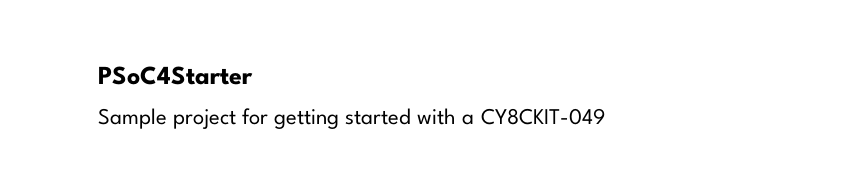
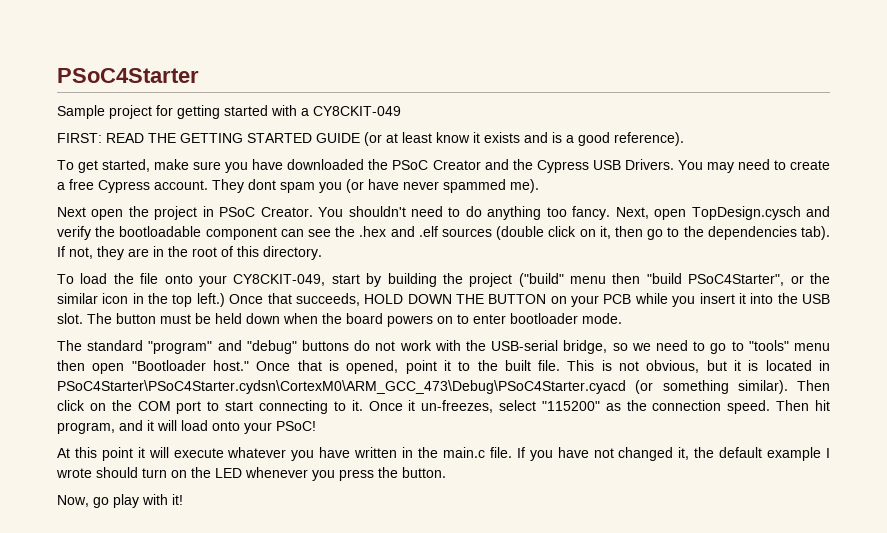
(605, 116) none -> [57,132,684,146] [57,159,830,173] [57,179,539,193] [57,206,831,220] [57,226,831,240] [57,246,322,260] [57,273,831,287] [57,293,831,307] [57,313,622,327] [57,340,831,354] [57,360,831,374] [57,380,830,394] [57,400,831,414] [57,420,316,434] [57,447,831,461] [56,467,446,481] [57,494,183,508] // FIRST: READ THE GETTING STARTED GUIDE (or at least know it exists and is a good reference). // To get started, make sure you have downloaded the PSoC Creator and the Cypress USB Drivers. You may need to create a free Cypress account. They dont spam you (or have never spammed me). // Next open the project in PSoC Creator. You shouldn't need to do anything too fancy. Next, open TopDesign.cysch and verify the bootloadable component can see the .hex and .elf sources (double click on it, then go to the dependencies tab). If not, they are in the root of this directory. // To load the file onto your CY8CKIT-049, start by building the project ("build" menu then "build PSoC4Starter", or the similar icon in the top left.) Once that succeeds, HOLD DOWN THE BUTTON on your PCB while you insert it into the USB slot. The button must be held down when the board powers on to enter bootloader mode. // The standard "program" and "debug" buttons do not work with the USB-serial bridge, so we need to go to "tools" menu then open "Bootloader host." Once that is opened, point it to the built file. This is not obvious, but it is located in PSoC4Starter\PSoC4Starter.cydsn\CortexM0\ARM_GCC_473\Debug\PSoC4Starter.cyacd (or something similar). Then click on the COM port to start connecting to it. Once it un-freezes, select "115200" as the connection speed. Then hit program, and it will load onto your PSoC! // At this point it will execute whatever you have written in the main.c file. If you have not changed it, the default example I wrote should turn on the LED whenever you press the button. // Now, go play with it!

